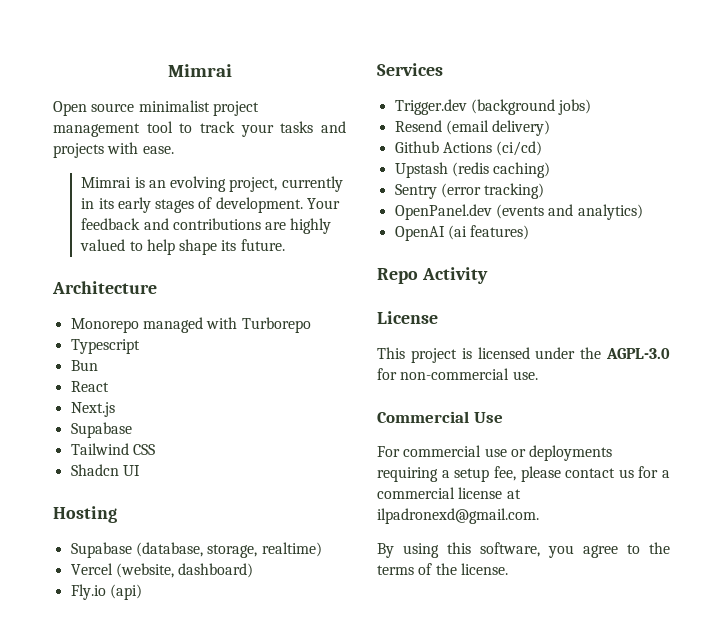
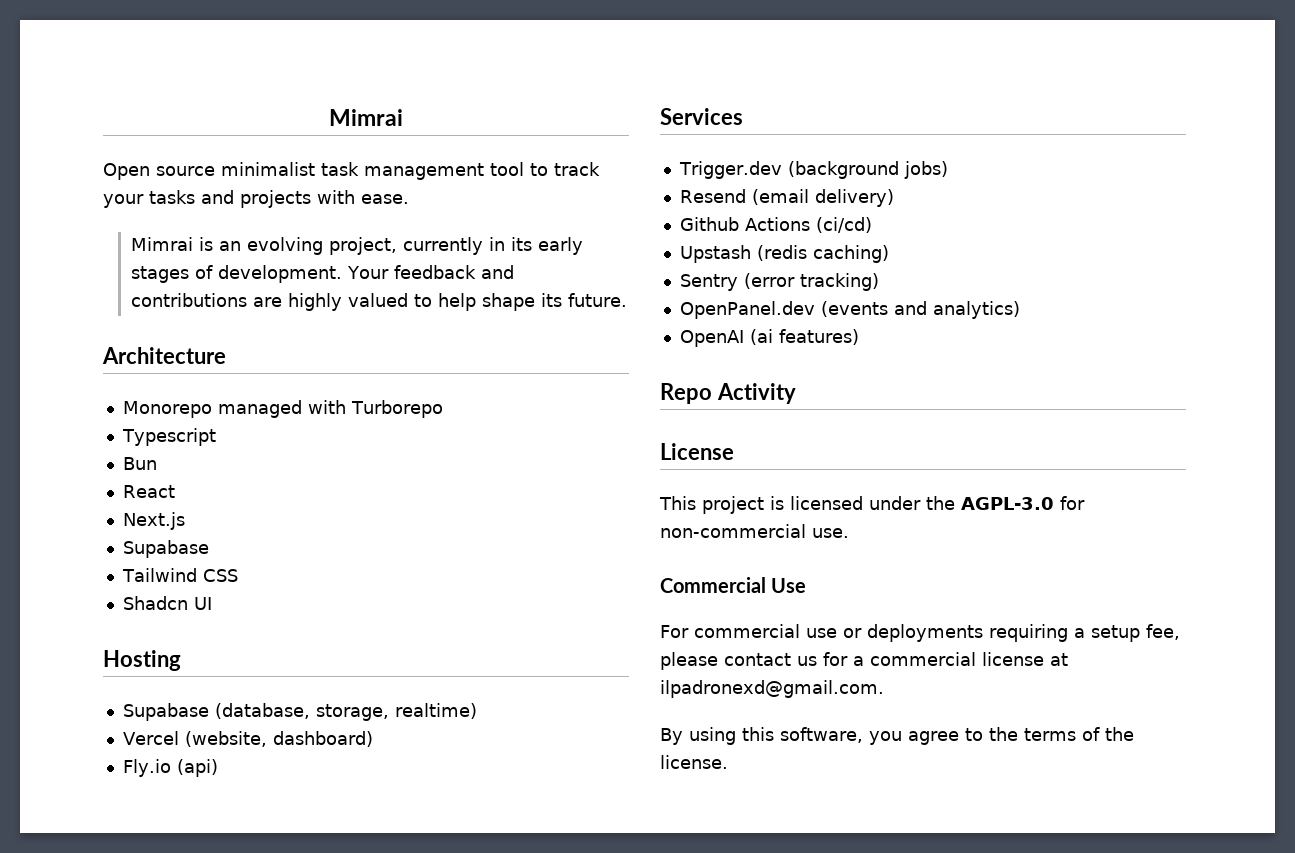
[212,101,259,116] project -> [321,162,359,176] task

